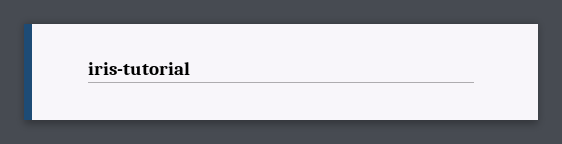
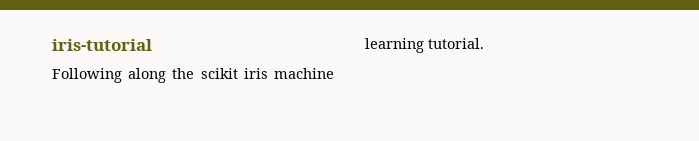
(190, 68) none -> [52,68,334,83] [365,38,484,53] // Following along the scikit iris machine learning tutorial.

